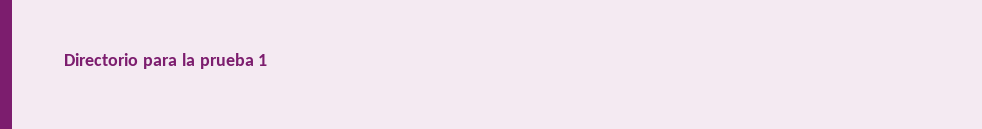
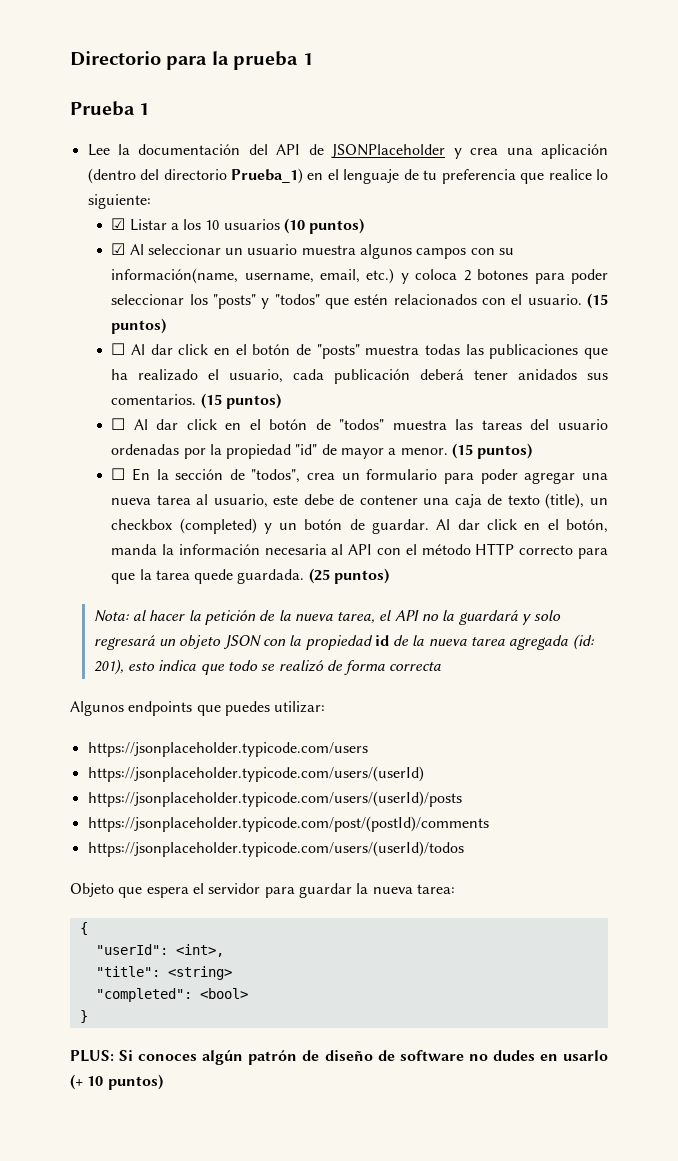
(268, 60) none -> [70,101,150,116] [87,144,608,159] [87,168,608,184] [87,194,151,209] [111,218,365,234] [111,243,515,259] [111,268,608,284] [111,293,608,309] [111,318,167,334] [111,343,609,359] [111,369,608,384] [111,393,281,409] [111,418,608,430] [111,443,533,459] [111,468,609,484] [111,493,608,509] [111,518,608,534] [111,543,608,559] [111,568,390,584] [93,610,562,625] [93,634,594,650] [93,659,442,675] [70,701,326,716] [87,742,368,757] [87,766,424,782] [87,791,462,807] [87,816,489,832] [87,841,464,857] [70,883,455,898] [79,922,88,935] [95,944,224,957] [95,966,232,980] [95,988,248,1002] [79,1010,88,1023] [70,1050,608,1065] [70,1074,163,1090] // Prueba 1 // Lee la documentación del API de JSONPlaceholder y crea una aplicación (dentro del directorio Prueba_1) en el lenguaje de tu preferencia que realice lo siguiente: // ☑ Listar a los 10 usuarios (10 puntos) // ☑ Al seleccionar un usuario muestra algunos campos con su información(name, username, email, etc.) y coloca 2 botones para poder seleccionar los "posts" y "todos" que estén relacionados con el usuario. (15 puntos) // ☐ Al dar click en el botón de "posts" muestra todas las publicaciones que ha realizado el usuario, cada publicación deberá tener anidados sus comentarios. (15 puntos) // ☐ Al dar click en el botón de "todos" muestra las tareas del usuario ordenadas por la propiedad "id" de mayor a menor. (15 puntos) // ☐ En la sección de "todos", crea un formulario para poder agregar una nueva tarea al usuario, este debe de contener una caja de texto (title), un checkbox (completed) y un botón de guardar. Al dar click en el botón, manda la información necesaria al API con el método HTTP correcto para que la tarea quede guardada. (25 puntos) // Nota: al hacer la petición de la nueva tarea, el API no la guardará y solo regresará un objeto JSON con la propiedad id de la nueva tarea agregada (id: 201), esto indica que todo se realizó de forma correcta // Algunos endpoints que puedes utilizar: // https://jsonplaceholder.typicode.com/users // https://jsonplaceholder.typicode.com/users/(userId) // https://jsonplaceholder.typicode.com/users/(userId)/posts // https://jsonplaceholder.typicode.com/post/(postId)/comments // https://jsonplaceholder.typicode.com/users/(userId)/todos // Objeto que espera el servidor para guardar la nueva tarea: // { // "userId": <int>, // "title": <string> // "completed": <bool> // } // PLUS: Si conoces algún patrón de diseño de software no dudes en usarlo (+ 10 puntos)

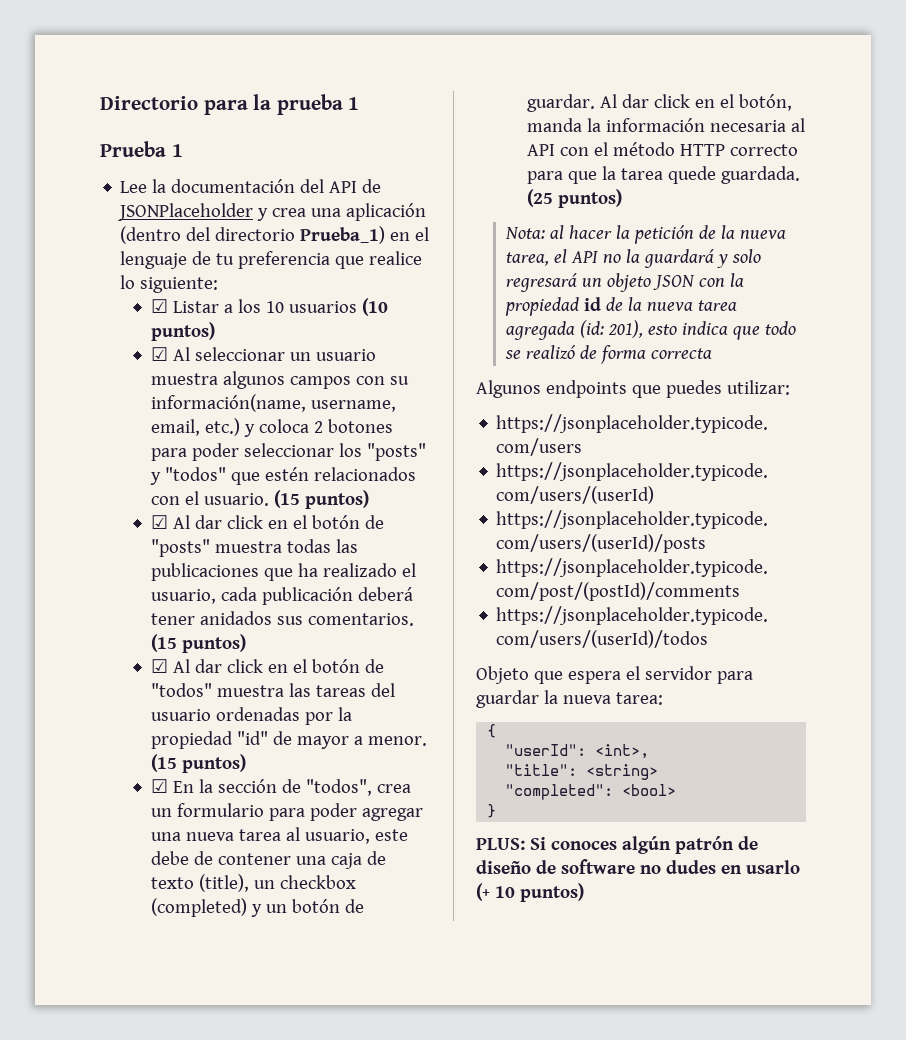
[111,343,126,355] ☐ -> [150,515,168,529] ☑
[111,418,126,430] ☐ -> [150,659,168,673] ☑
[111,468,126,480] ☐ -> [150,779,168,793] ☑

